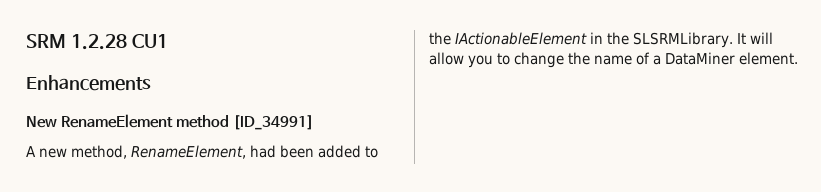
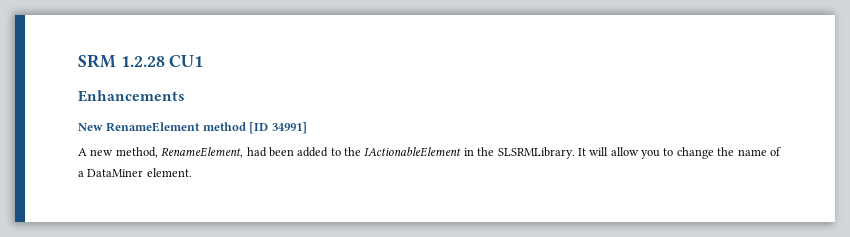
[233,115,315,130] [ID_34991] -> [249,122,307,134] [ID 34991]

